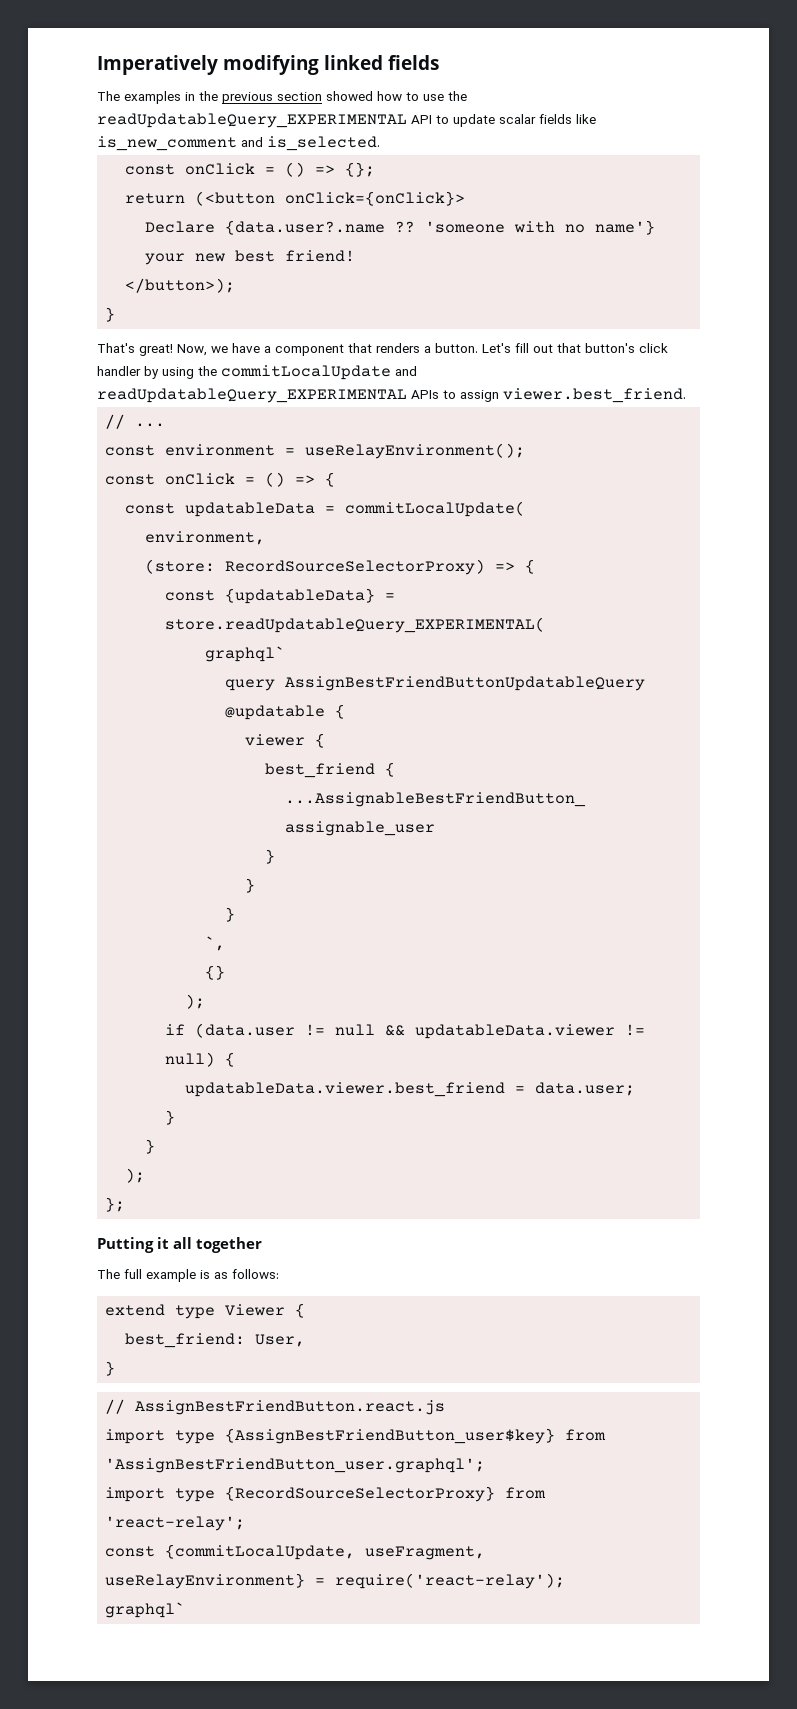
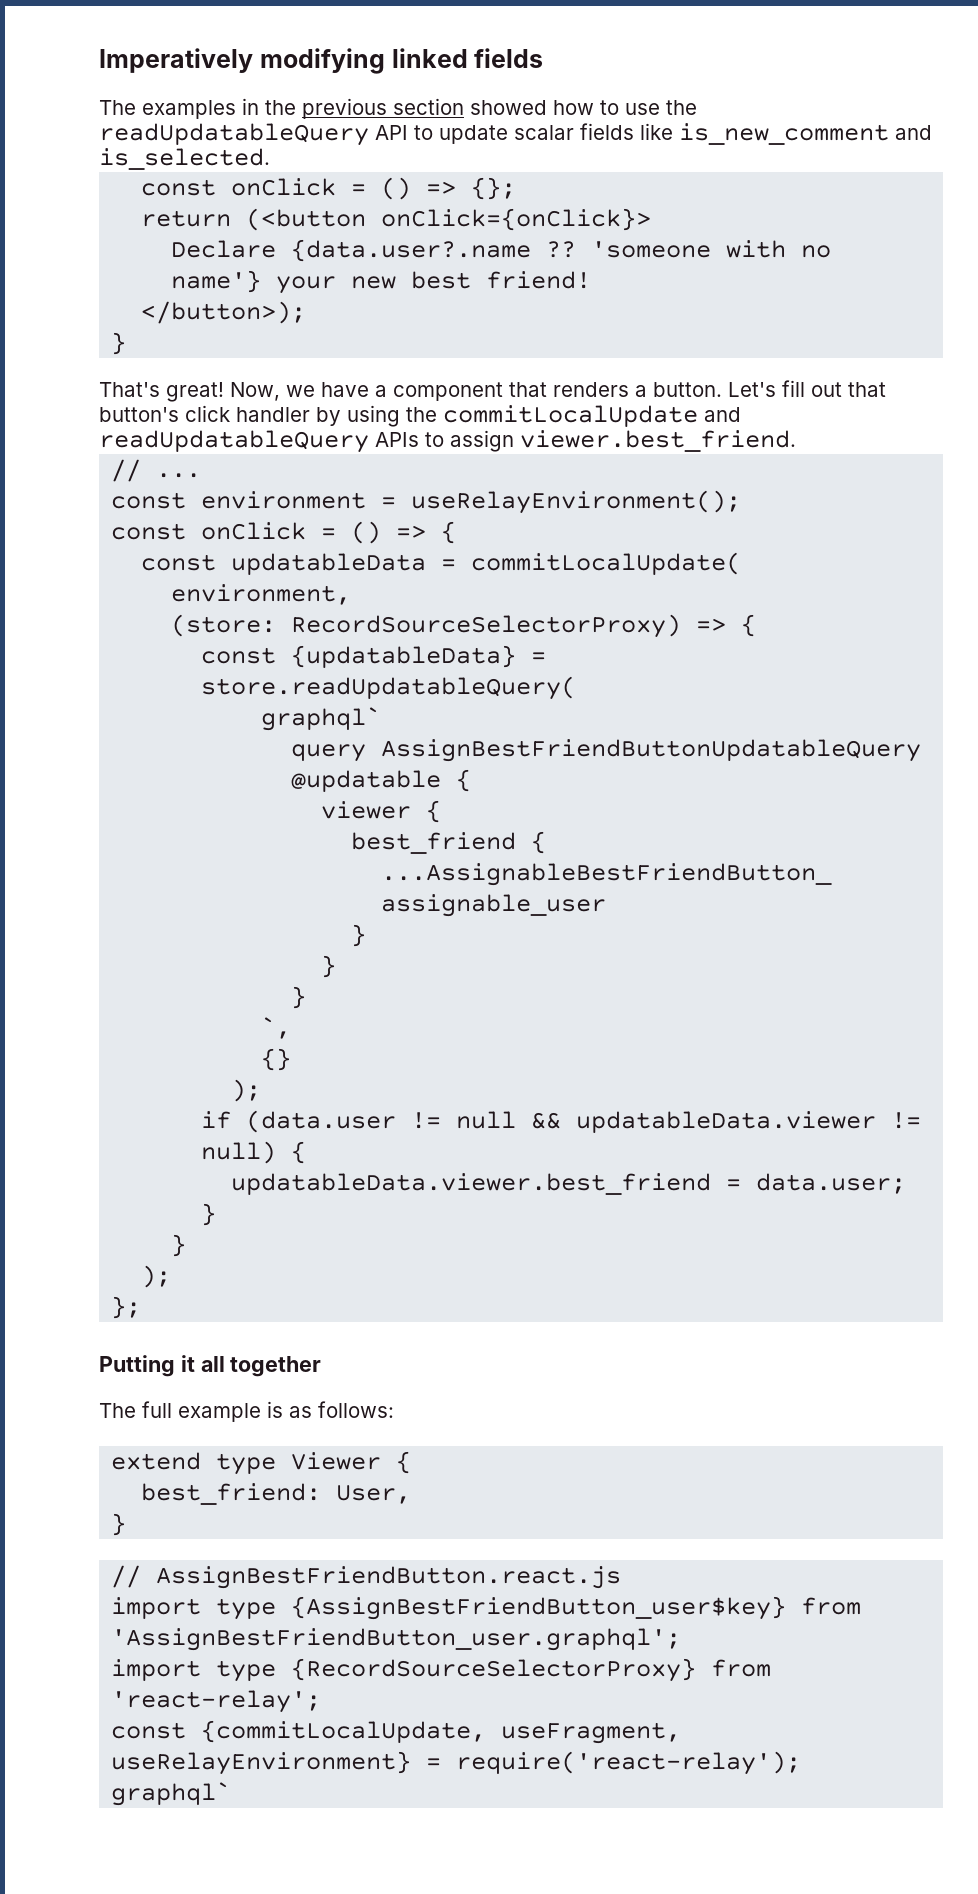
[97,113,407,128] readUpdatableQuery_EXPERIMENTAL -> [99,123,369,146] readUpdatableQuery
[97,388,407,403] readUpdatableQuery_EXPERIMENTAL -> [99,430,369,453] readUpdatableQuery
[165,617,546,633] store.readUpdatableQuery_EXPERIMENTAL( -> [201,676,577,700] store.readUpdatableQuery(

